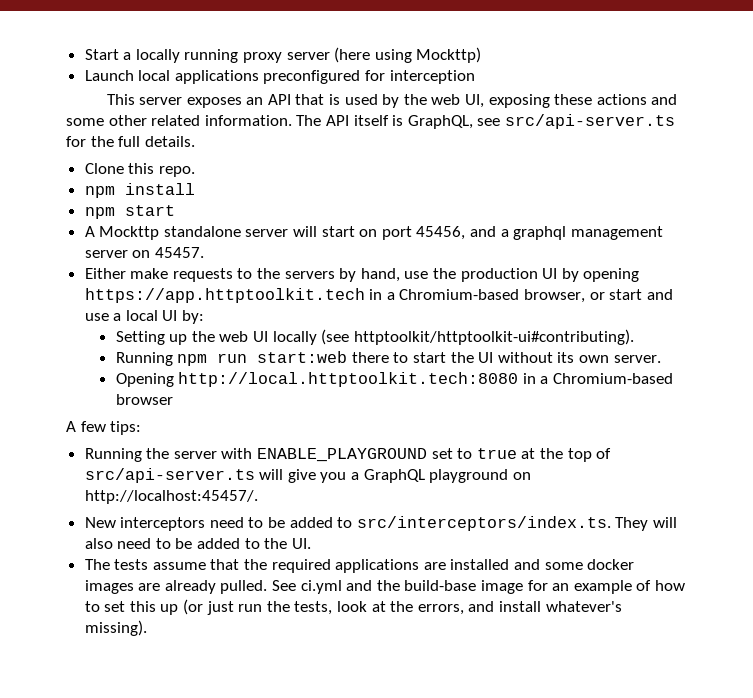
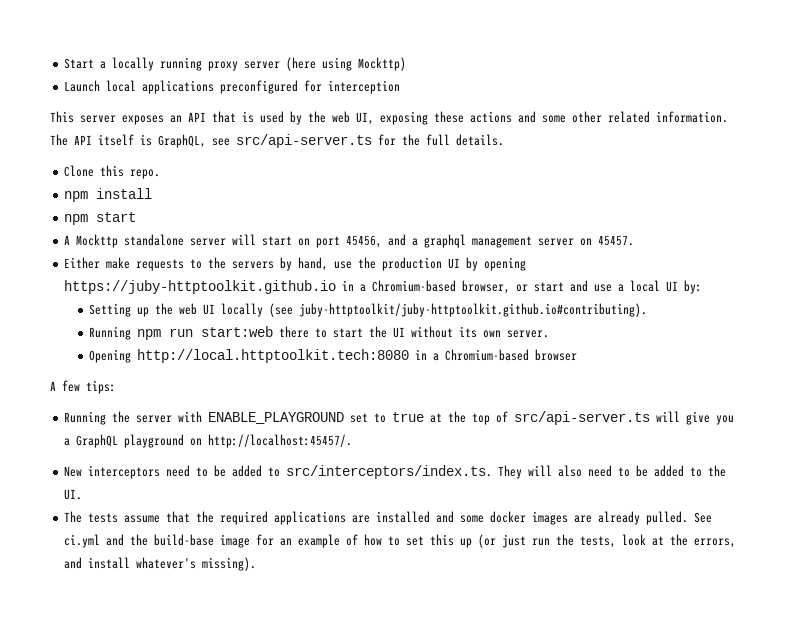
[84,288,365,303] https://app.httptoolkit.tech -> [64,280,337,294] https://juby-httptoolkit.github.io
[353,329,634,345] httptoolkit/httptoolkit-ui#contributing). -> [299,303,648,317] juby-httptoolkit/juby-httptoolkit.github.io#contributing).

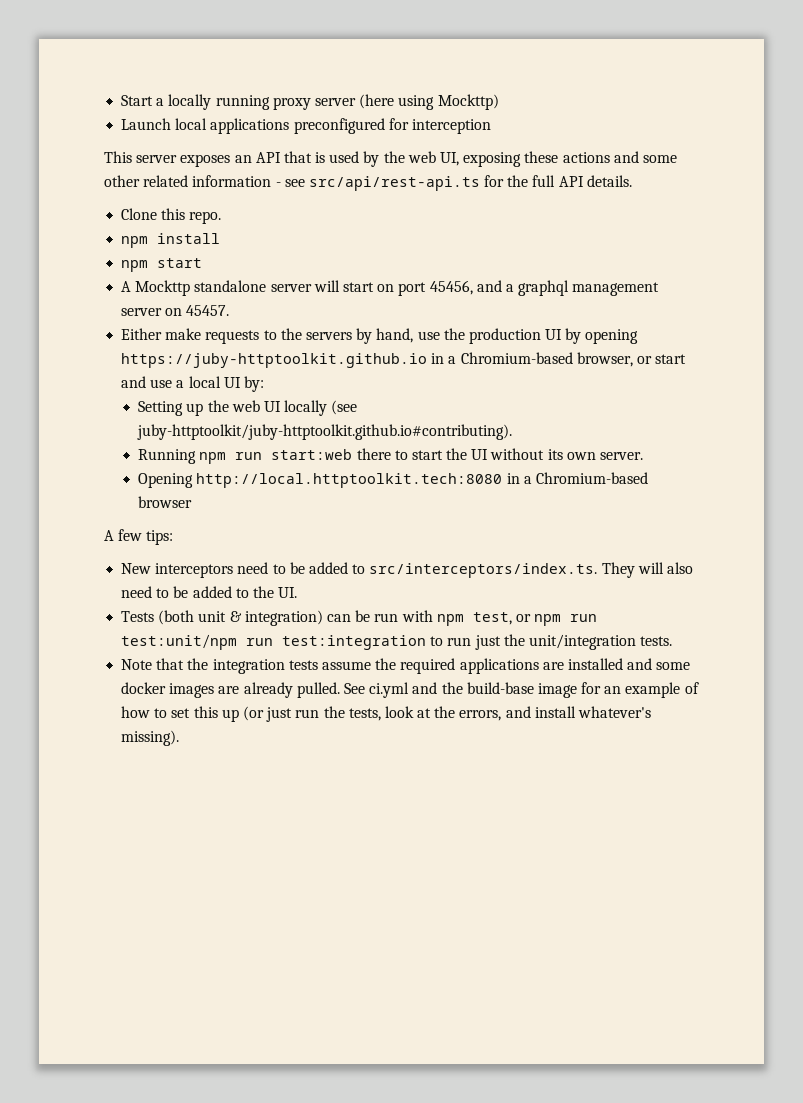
[656,111,728,123] [50,134,372,148] information. The API itself is GraphQL, see src/api-server.ts -> [192,175,480,191] information - see src/api/rest-api.ts
(450, 140) none -> [558,176,584,187] API
[64,411,735,425] [64,434,353,448] // Running the server with ENABLE_PLAYGROUND set to true at the top of src/api-server.ts will give you a GraphQL playground on http://localhost:45457/. -> (174, 537) none
[64,511,83,523] The -> [121,610,598,626] [121,634,673,650] [121,658,285,674] Tests (both unit & integration) can be run with npm test, or npm run test:unit/npm run test:integration to run just the unit/integration tests. // Note that the integration
[166,511,191,523] that -> (371, 665) none

